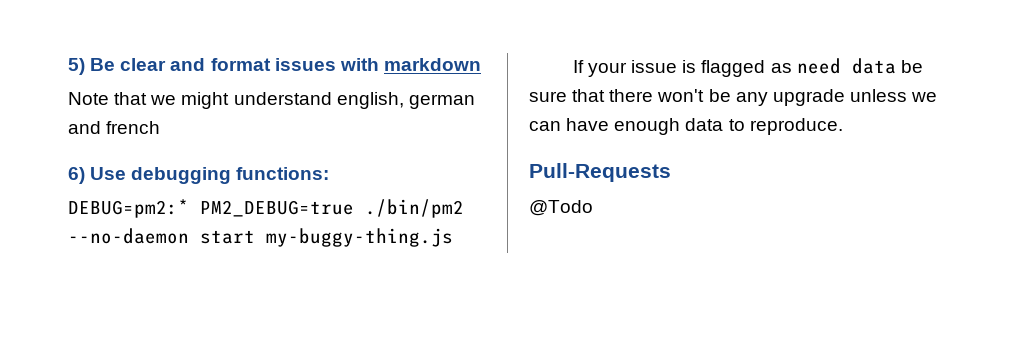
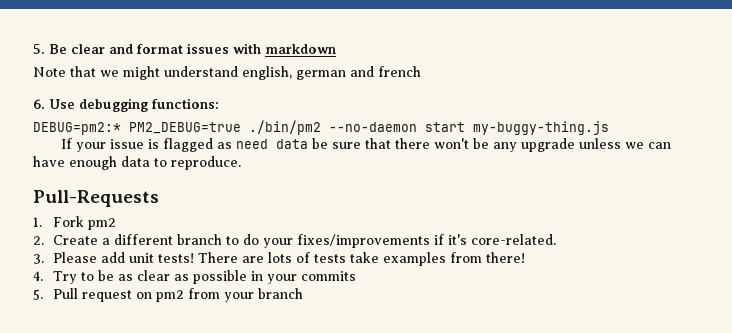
[68,58,85,75] 5) -> [33,44,45,54] 5.
[68,167,85,184] 6) -> [33,99,45,109] 6.
[529,200,593,216] @Todo -> [33,216,117,230] [33,234,557,248] [33,252,526,266] [33,270,357,284] [33,288,304,302] 1. Fork pm2 // 2. Create a different branch to do your fixes/improvements if it's core-related. // 3. Please add unit tests! There are lots of tests take examples from there! // 4. Try to be as clear as possible in your commits // 5. Pull request on pm2 from your branch

